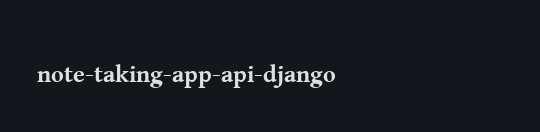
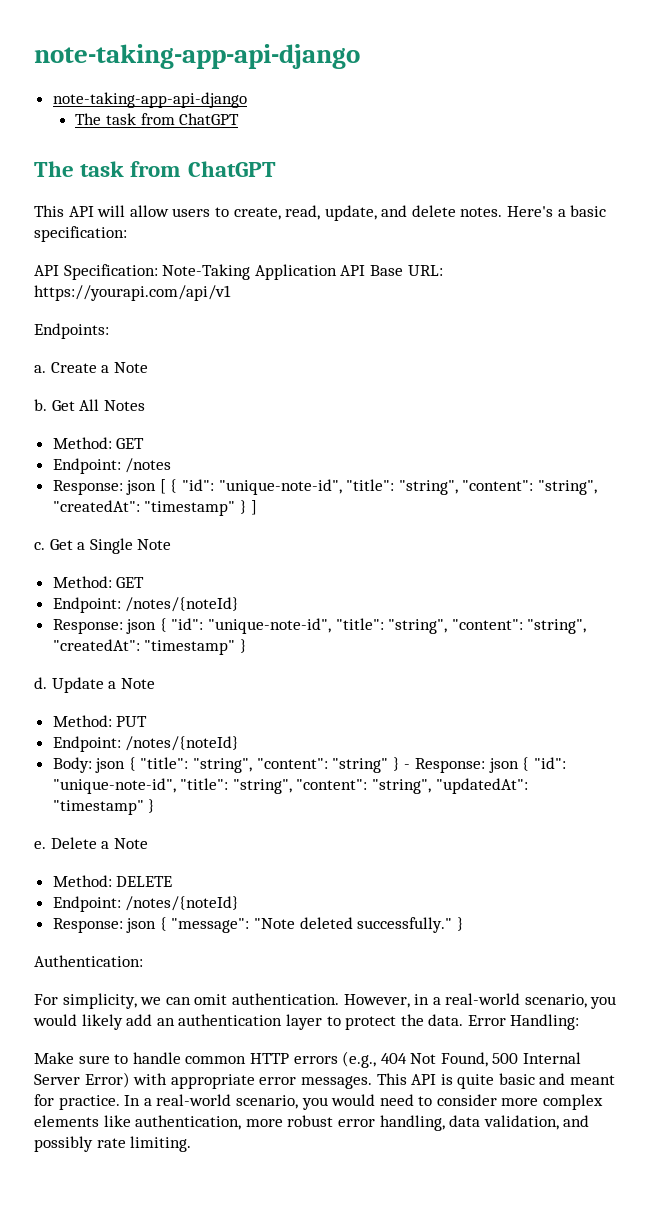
[37,64,336,88] note-taking-app-api-django -> [34,44,360,69] [52,92,247,108] [75,113,240,125] [34,161,276,177] [34,205,607,221] [34,226,127,242] [34,264,443,280] [34,285,231,301] [34,323,109,339] [34,362,148,373] [34,399,145,411] [52,437,145,449] [52,458,172,474] [52,479,598,495] [52,500,258,516] [34,538,172,554] [52,576,145,588] [52,597,240,613] [52,618,587,634] [52,639,247,655] [34,677,155,693] [52,715,148,727] [52,736,240,752] [52,757,566,773] [52,778,528,794] [52,799,156,815] [34,837,148,849] [52,875,173,887] [52,896,240,912] [52,917,464,933] [34,955,143,967] [34,993,617,1009] [33,1014,580,1030] [34,1051,582,1068] [34,1072,616,1089] [34,1094,604,1110] [34,1115,590,1131] [34,1136,192,1152] note-taking-app-api-django // note-taking-app-api-django // The task from ChatGPT // The task from ChatGPT // This API will allow users to create, read, update, and delete notes. Here's a basic specification: // API Specification: Note-Taking Application API Base URL: https://yourapi.com/api/v1 // Endpoints: // a. Create a Note // b. Get All Notes // Method: GET // Endpoint: /notes // Response: json [ { "id": "unique-note-id", "title": "string", "content": "string", "createdAt": "timestamp" } ] // c. Get a Single Note // Method: GET // Endpoint: /notes/{noteId} // Response: json { "id": "unique-note-id", "title": "string", "content": "string", "createdAt": "timestamp" } // d. Update a Note // Method: PUT // Endpoint: /notes/{noteId} // Body: json { "title": "string", "content": "string" } - Response: json { "id": "unique-note-id", "title": "string", "content": "string", "updatedAt": "timestamp" } // e. Delete a Note // Method: DELETE // Endpoint: /notes/{noteId} // Response: json { "message": "Note deleted successfully." } // Authentication: // For simplicity, we can omit authentication. However, in a real-world scenario, you would likely add an authentication layer to protect the data. Error Handling: // Make sure to handle common HTTP errors (e.g., 404 Not Found, 500 Internal Server Error) with appropriate error messages. This API is quite basic and meant for practice. In a real-world scenario, you would need to consider more complex elements like authentication, more robust error handling, data validation, and possibly rate limiting.

